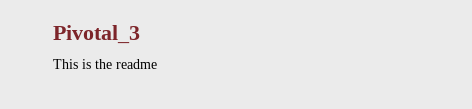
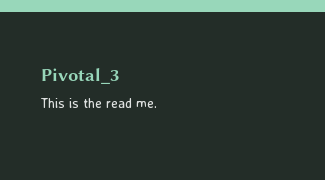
[116,59,157,69] readme -> [106,98,157,108] read me.

